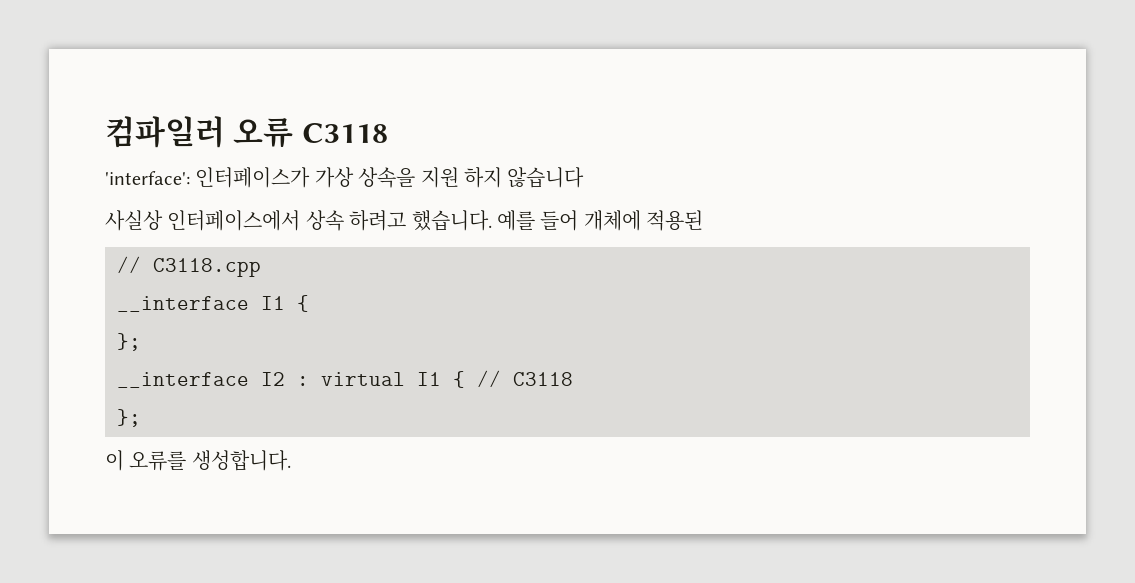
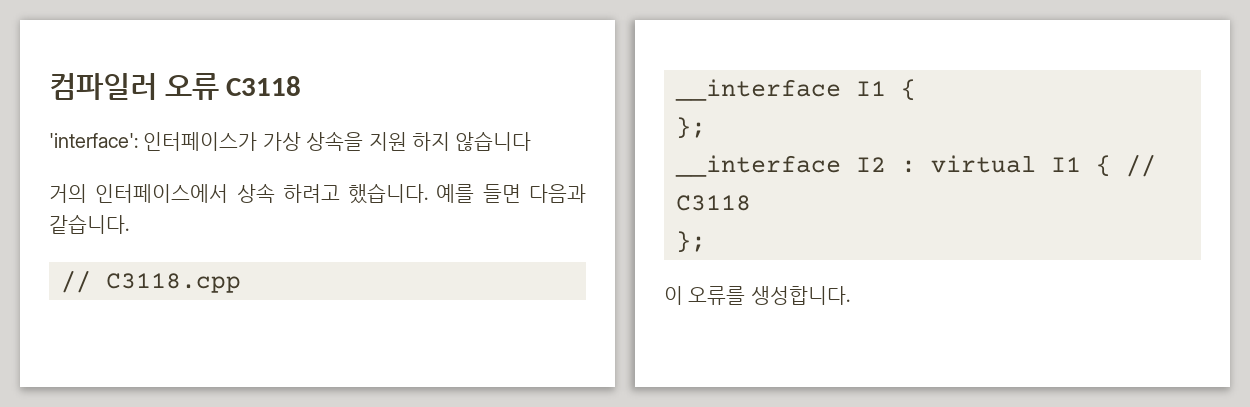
[105,210,163,231] 사실상 -> [49,184,87,203] 거의
[540,210,704,231] 들어 개체에 적용된 -> [482,184,586,203] [49,214,129,234] 들면 다음과 같습니다.

